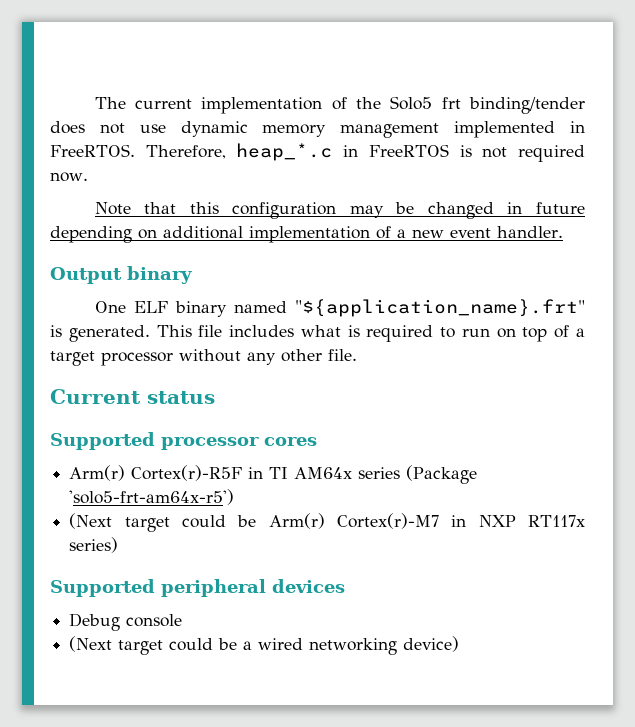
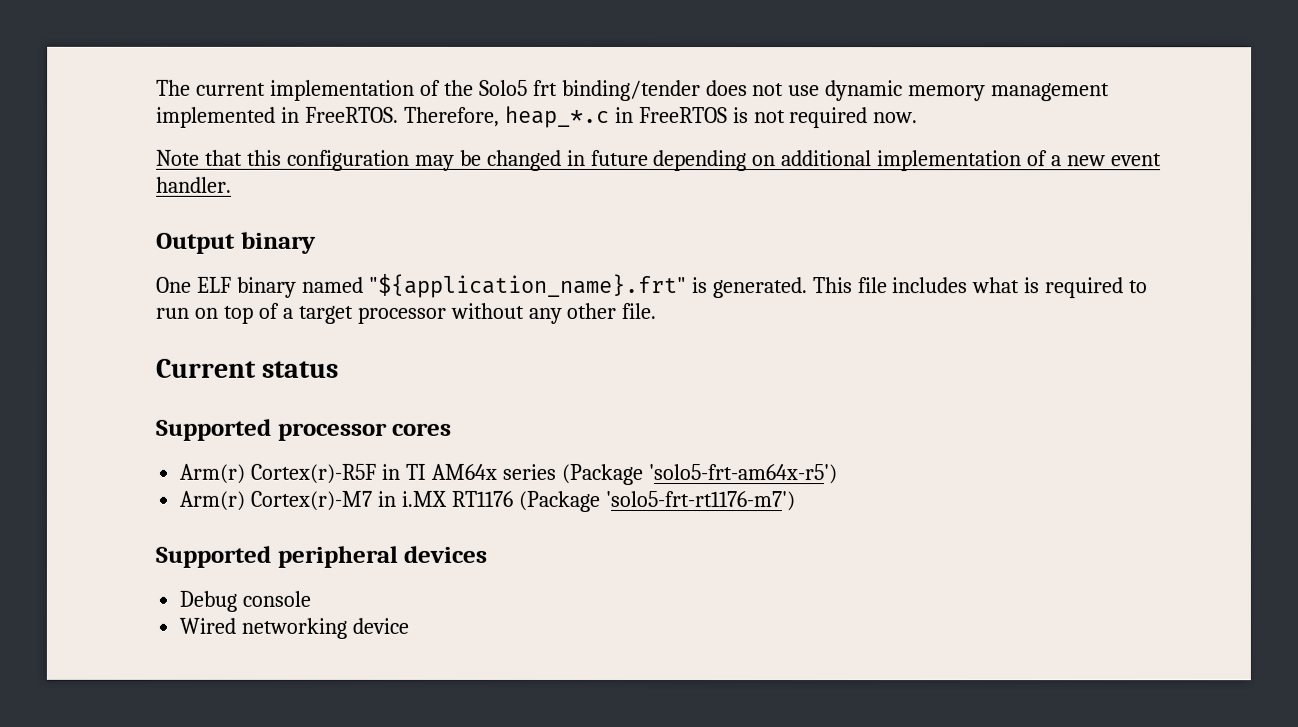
[69,513,585,532] [69,537,119,553] (Next target could be Arm(r) Cortex(r)-M7 in NXP RT117x series) -> [179,490,795,512] Arm(r) Cortex(r)-M7 in i.MX RT1176 (Package 'solo5-frt-rt1176-m7')
[69,636,460,655] (Next target could be a wired networking device) -> [179,617,410,639] Wired networking device

